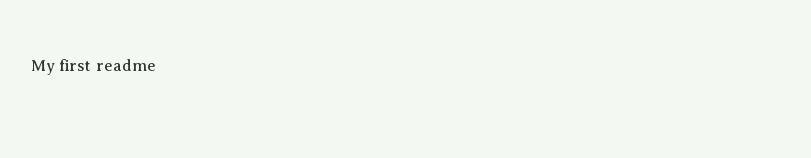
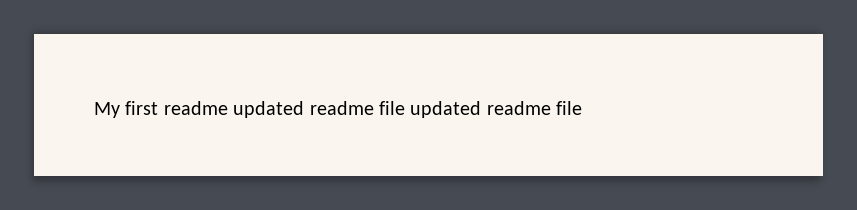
(156, 65) none -> [233,101,583,118] updated readme file updated readme file

